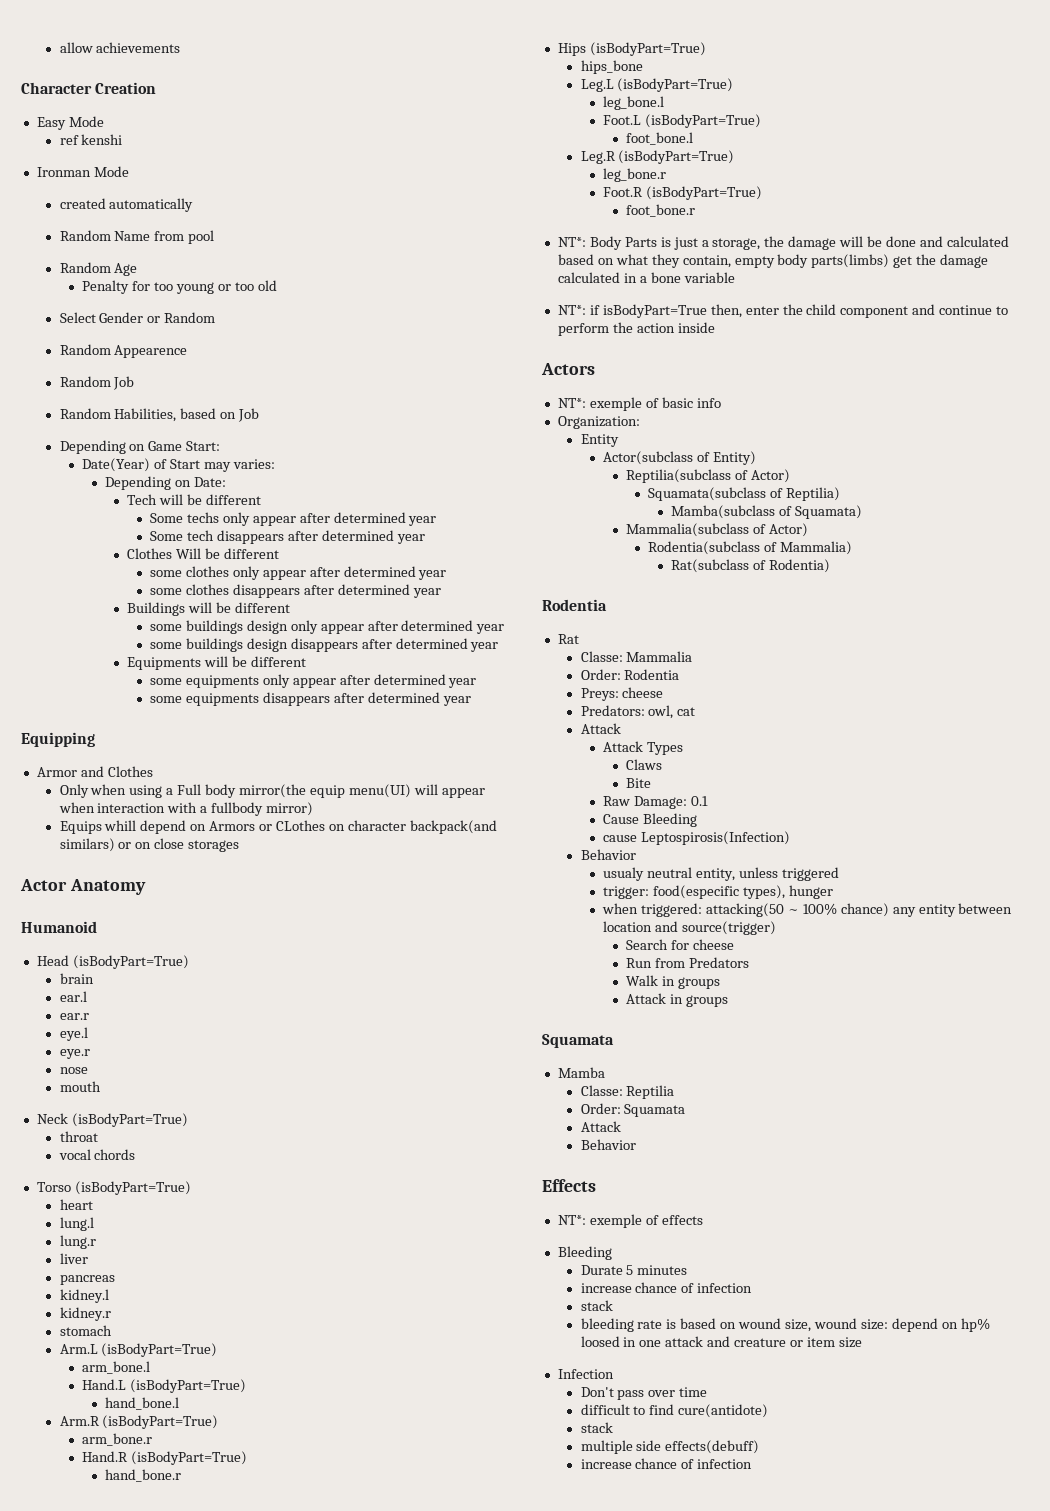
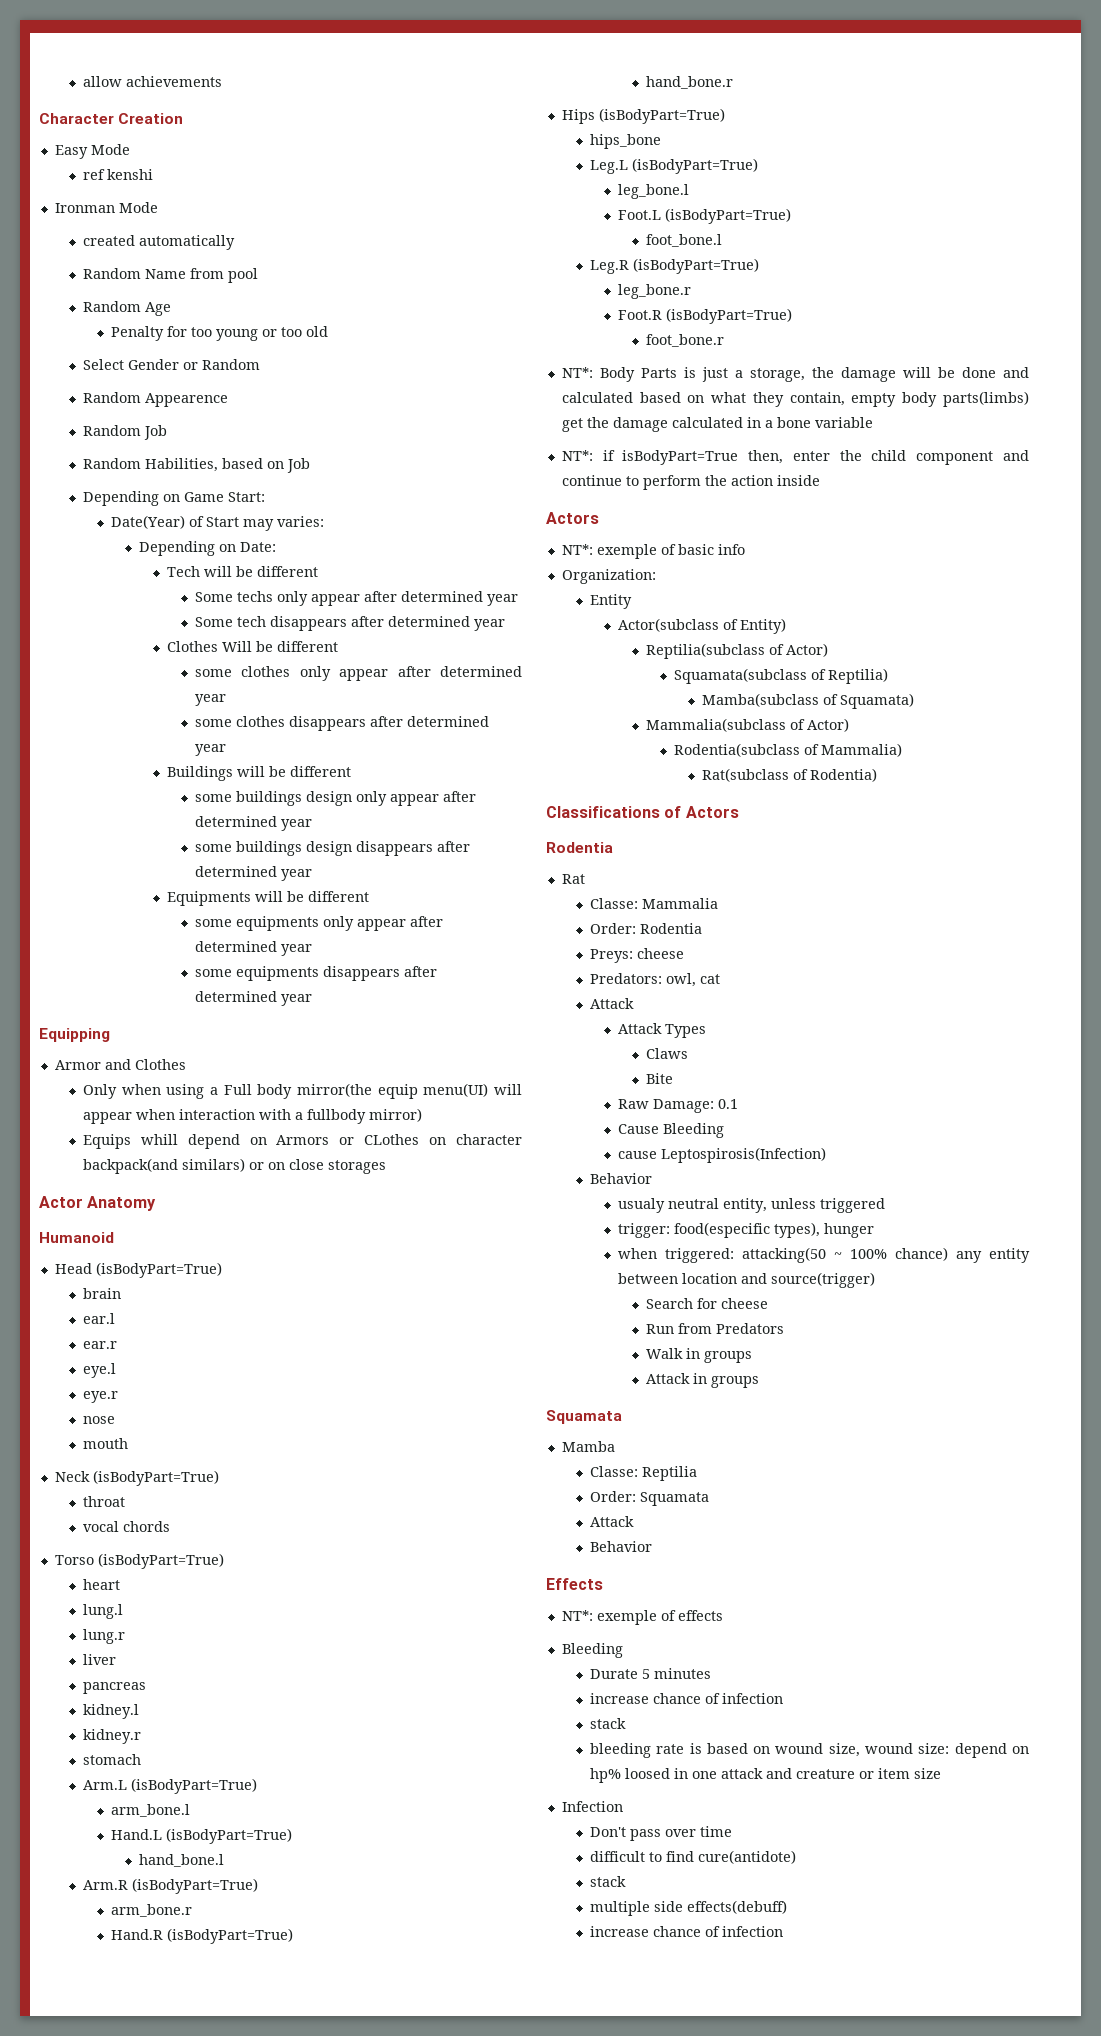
(830, 566) none -> [546,806,739,818] // Classifications of Actors

